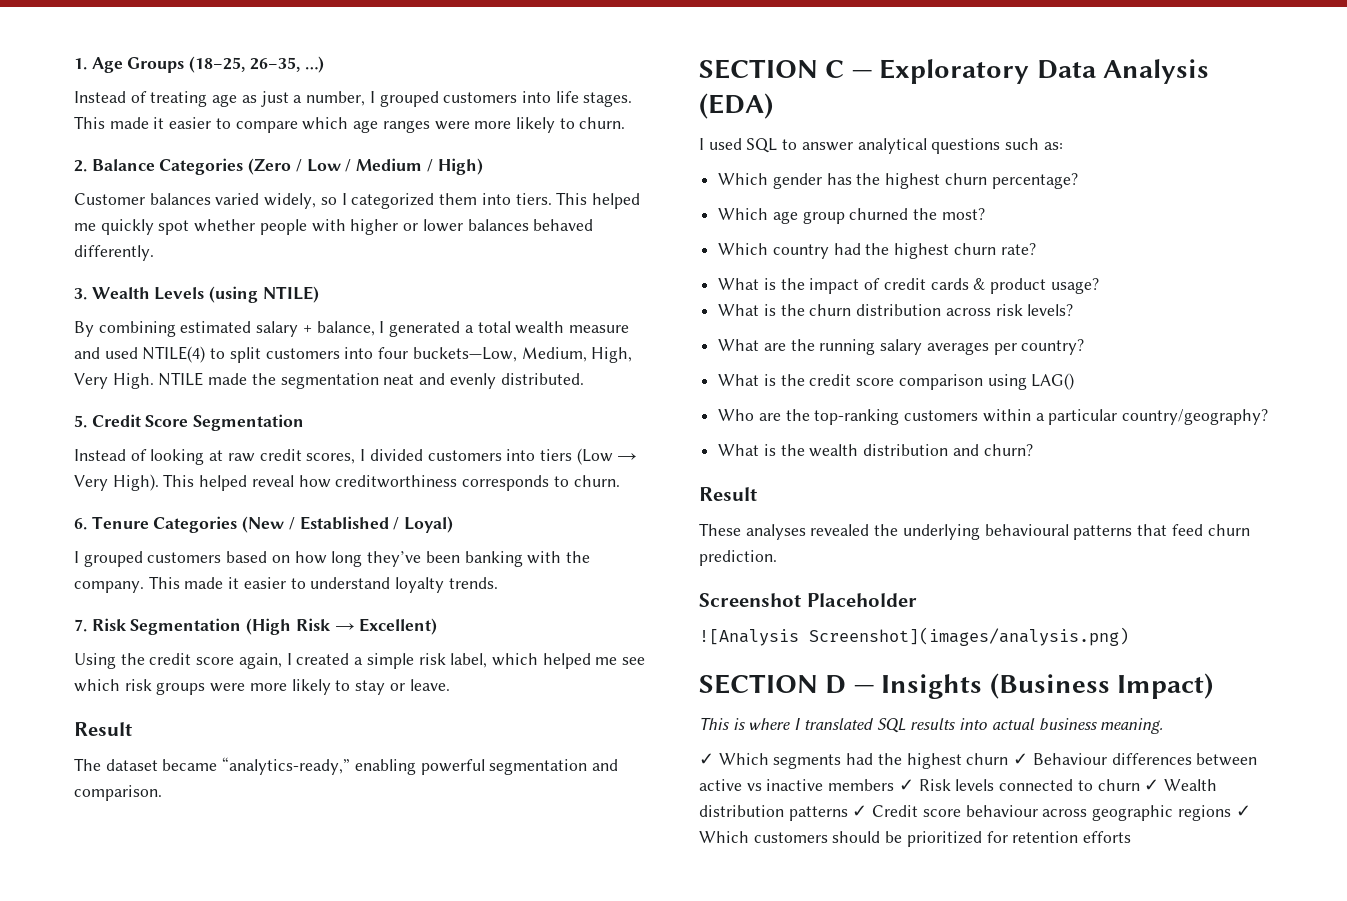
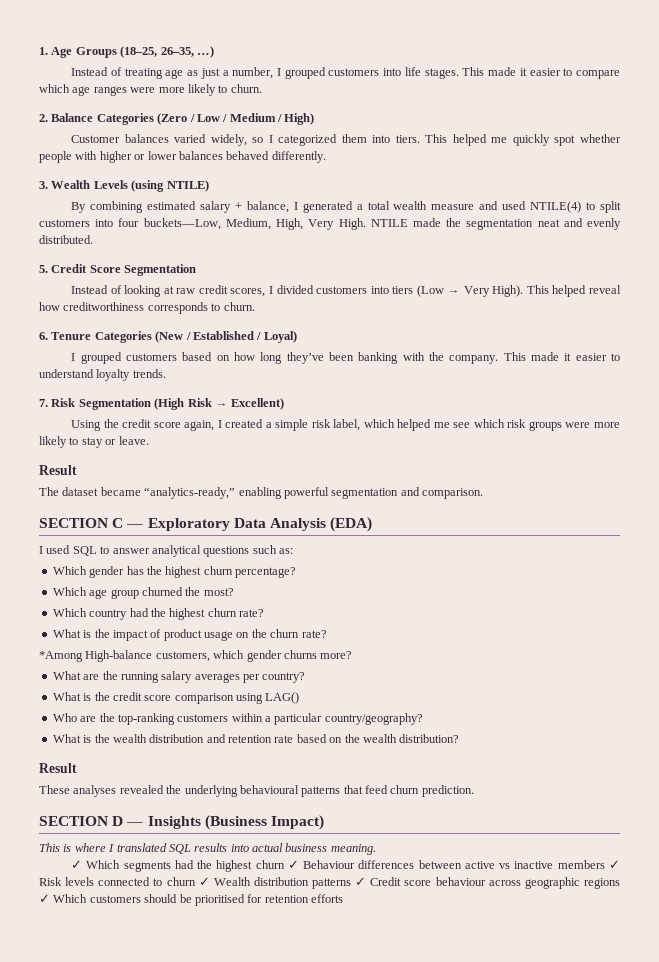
[883,278,1099,294] [718,304,1074,316] credit cards & product usage? // What is the churn distribution across risk levels? -> [163,629,327,641] [39,650,353,662] product usage on the churn rate? // *Among High-balance customers, which gender churns more?
[983,444,1033,456] churn? -> [228,734,460,743] retention rate based on the wealth distribution?
[699,593,917,607] [699,627,1129,646] // Screenshot Placeholder // ![Analysis Screenshot](images/analysis.png) -> (474, 791) none
[906,831,982,847] prioritized -> [194,894,245,906] prioritised

